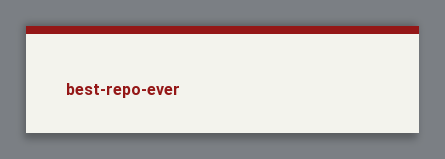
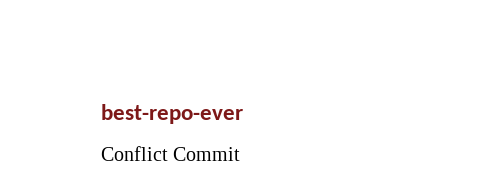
(180, 90) none -> [101,146,241,161] // Conflict Commit

